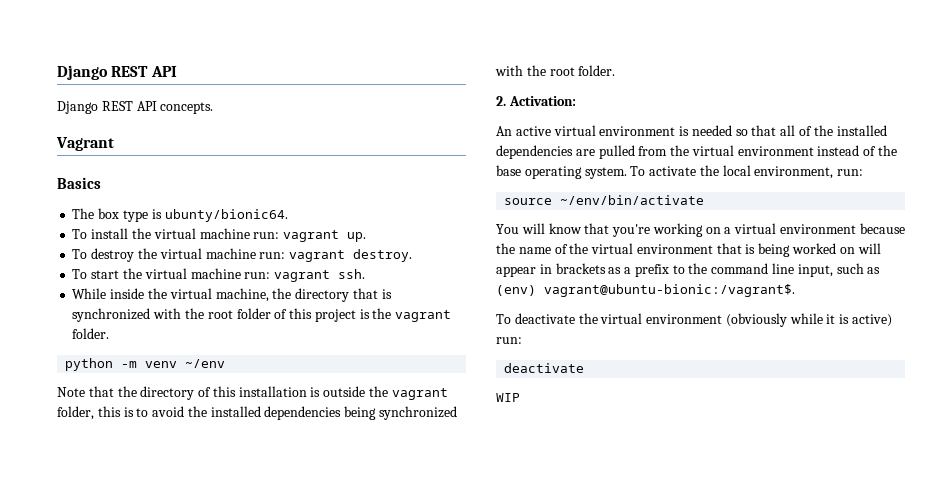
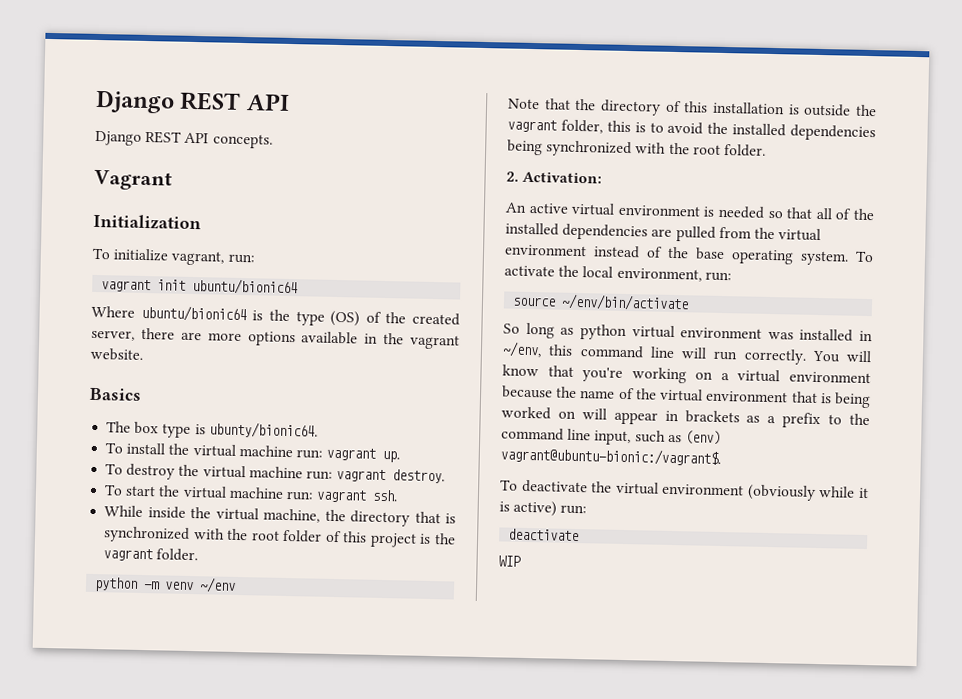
(114, 144) none -> [93,213,201,231] [92,247,255,266] [101,277,299,296] [91,304,460,327] [91,327,460,350] [90,347,143,361] // Initialization // To initialize vagrant, run: // vagrant init ubuntu/bionic64 // Where ubuntu/bionic64 is the type (OS) of the created server, there are more options available in the vagrant website.
(705, 200) none -> [503,322,873,342] [502,341,807,365] So long as python virtual environment was installed in ~/env, this command line will run correctly.

